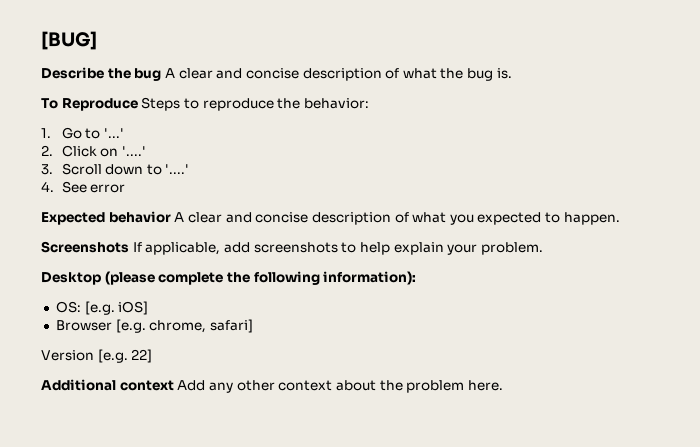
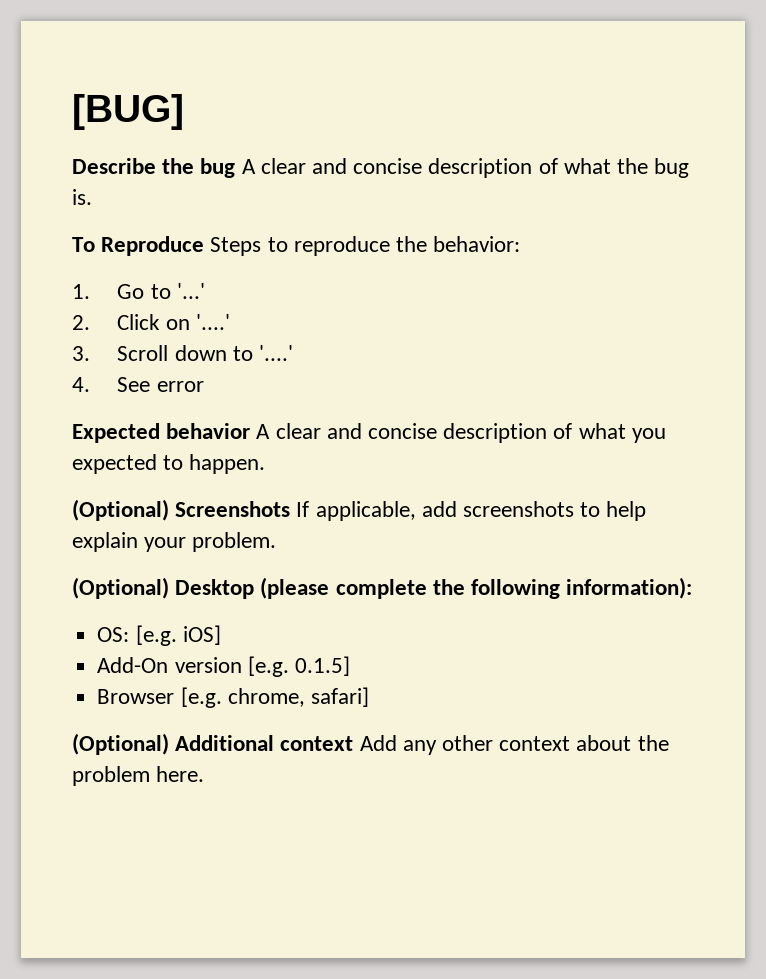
(620, 218) none -> [72,499,169,521] (Optional)
(543, 248) none -> [72,577,169,599] (Optional)
(149, 308) none -> [97,656,350,677] // Add-On version [e.g. 0.1.5]
[41,349,153,363] Version [e.g. 22] // -> [72,733,169,755] (Optional)

